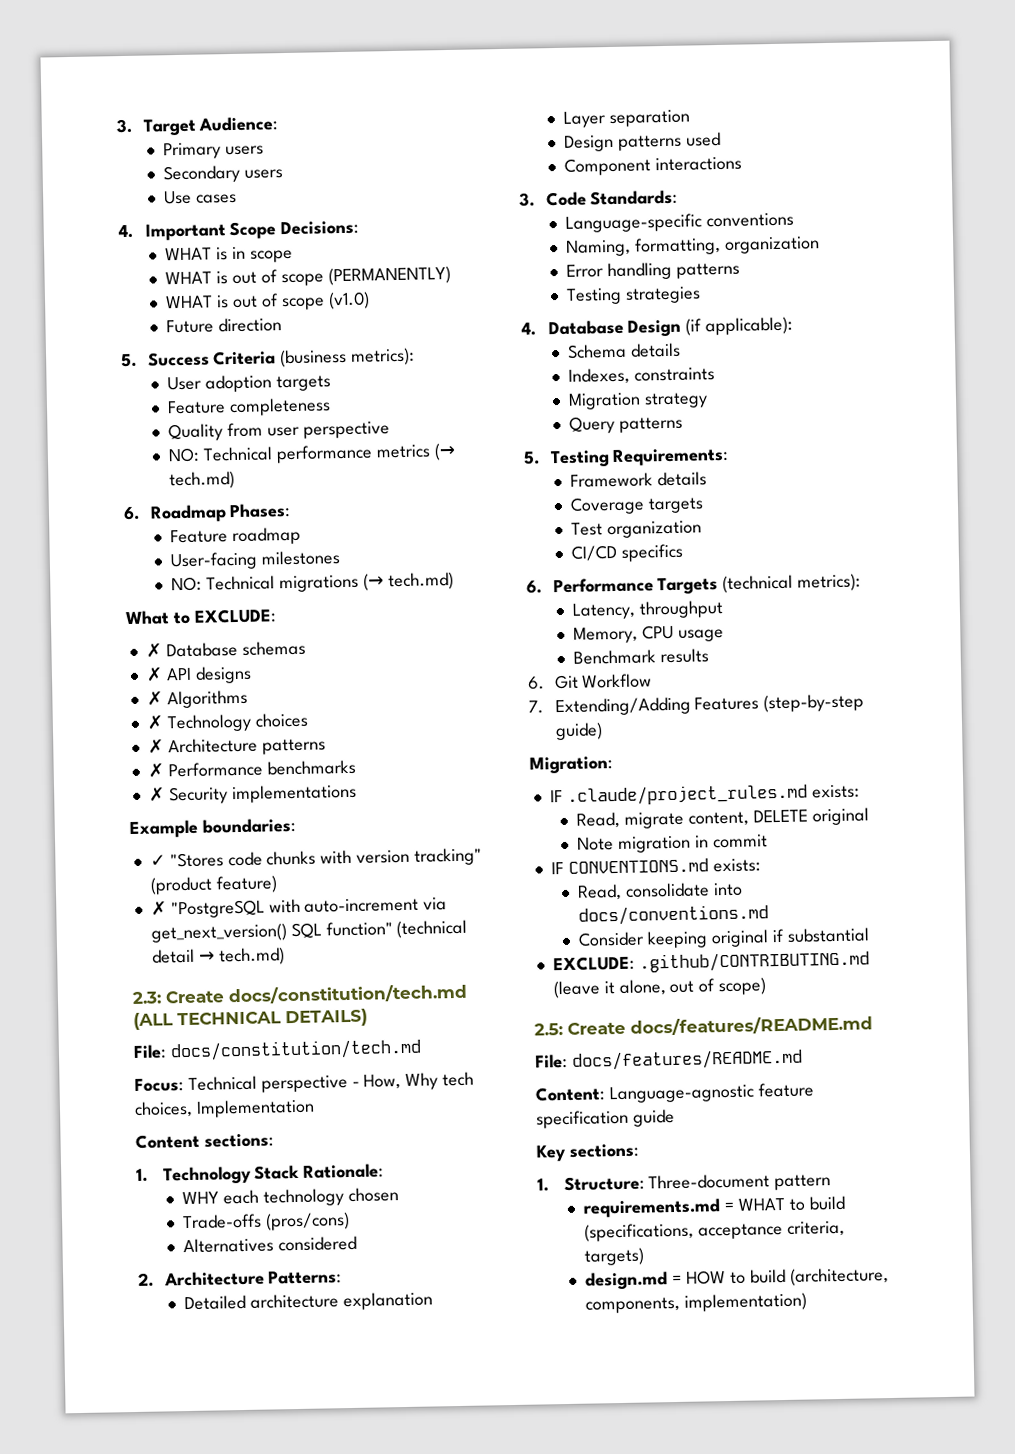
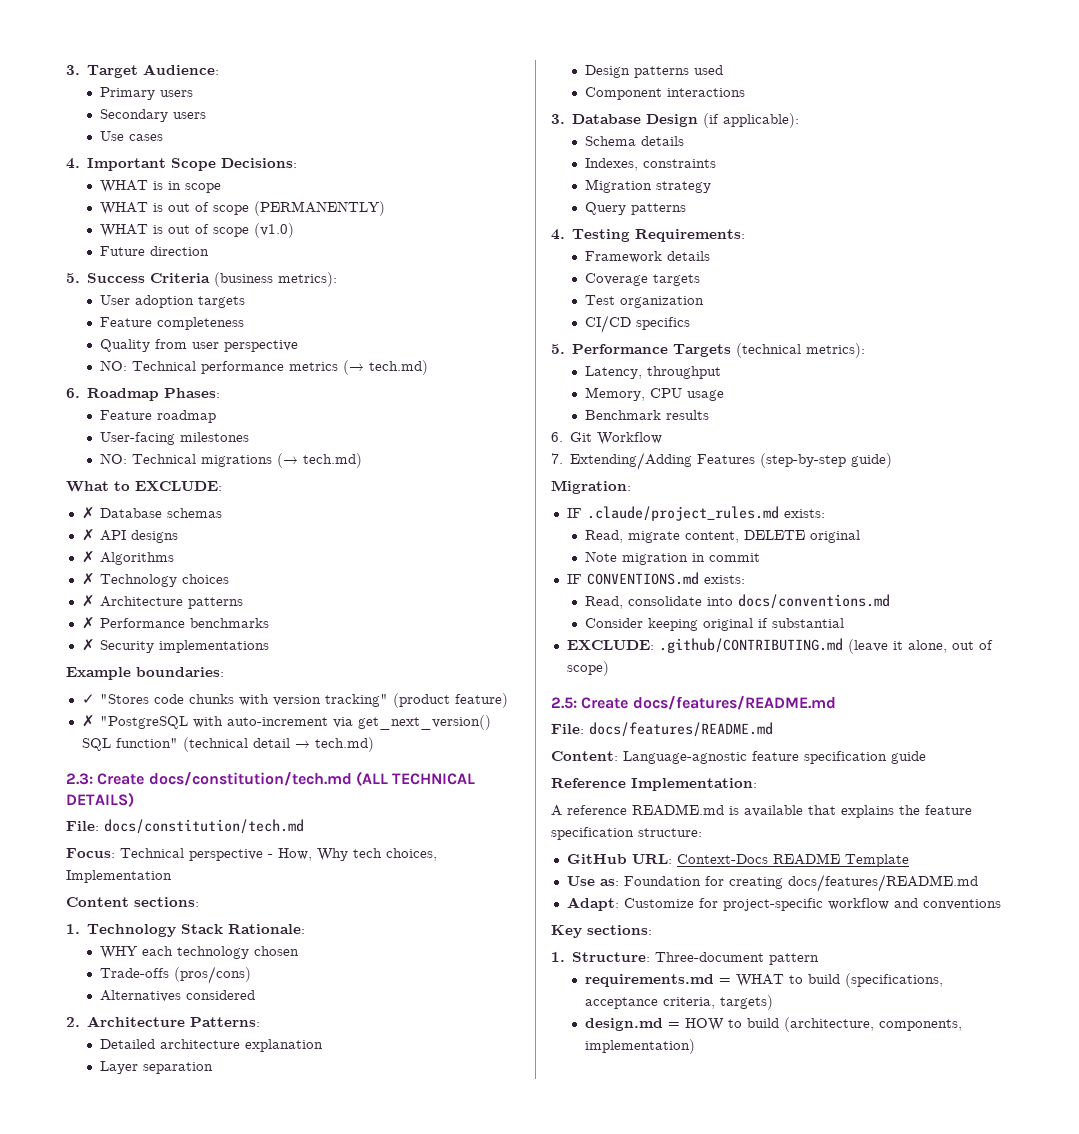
[545,189,679,207] [565,212,795,233] [566,236,821,257] [566,261,741,281] [566,286,702,305] [521,322,536,336] Code Standards: // Language-specific conventions // Naming, formatting, organization // Error handling patterns // Testing strategies // 4. -> (565, 119) none
[523,451,540,465] 5. -> [551,229,565,240] 4.
[526,580,542,594] 6. -> [551,344,565,354] 5.
(675, 1117) none -> [551,778,757,791] [551,804,972,818] [551,827,702,840] [566,853,909,867] [566,874,978,892] [566,897,1001,911] // Reference Implementation: // A reference README.md is available that explains the feature specification structure: // GitHub URL: Context-Docs README Template // Use as: Foundation for creating docs/features/README.md // Adapt: Customize for project-specific workflow and conventions

